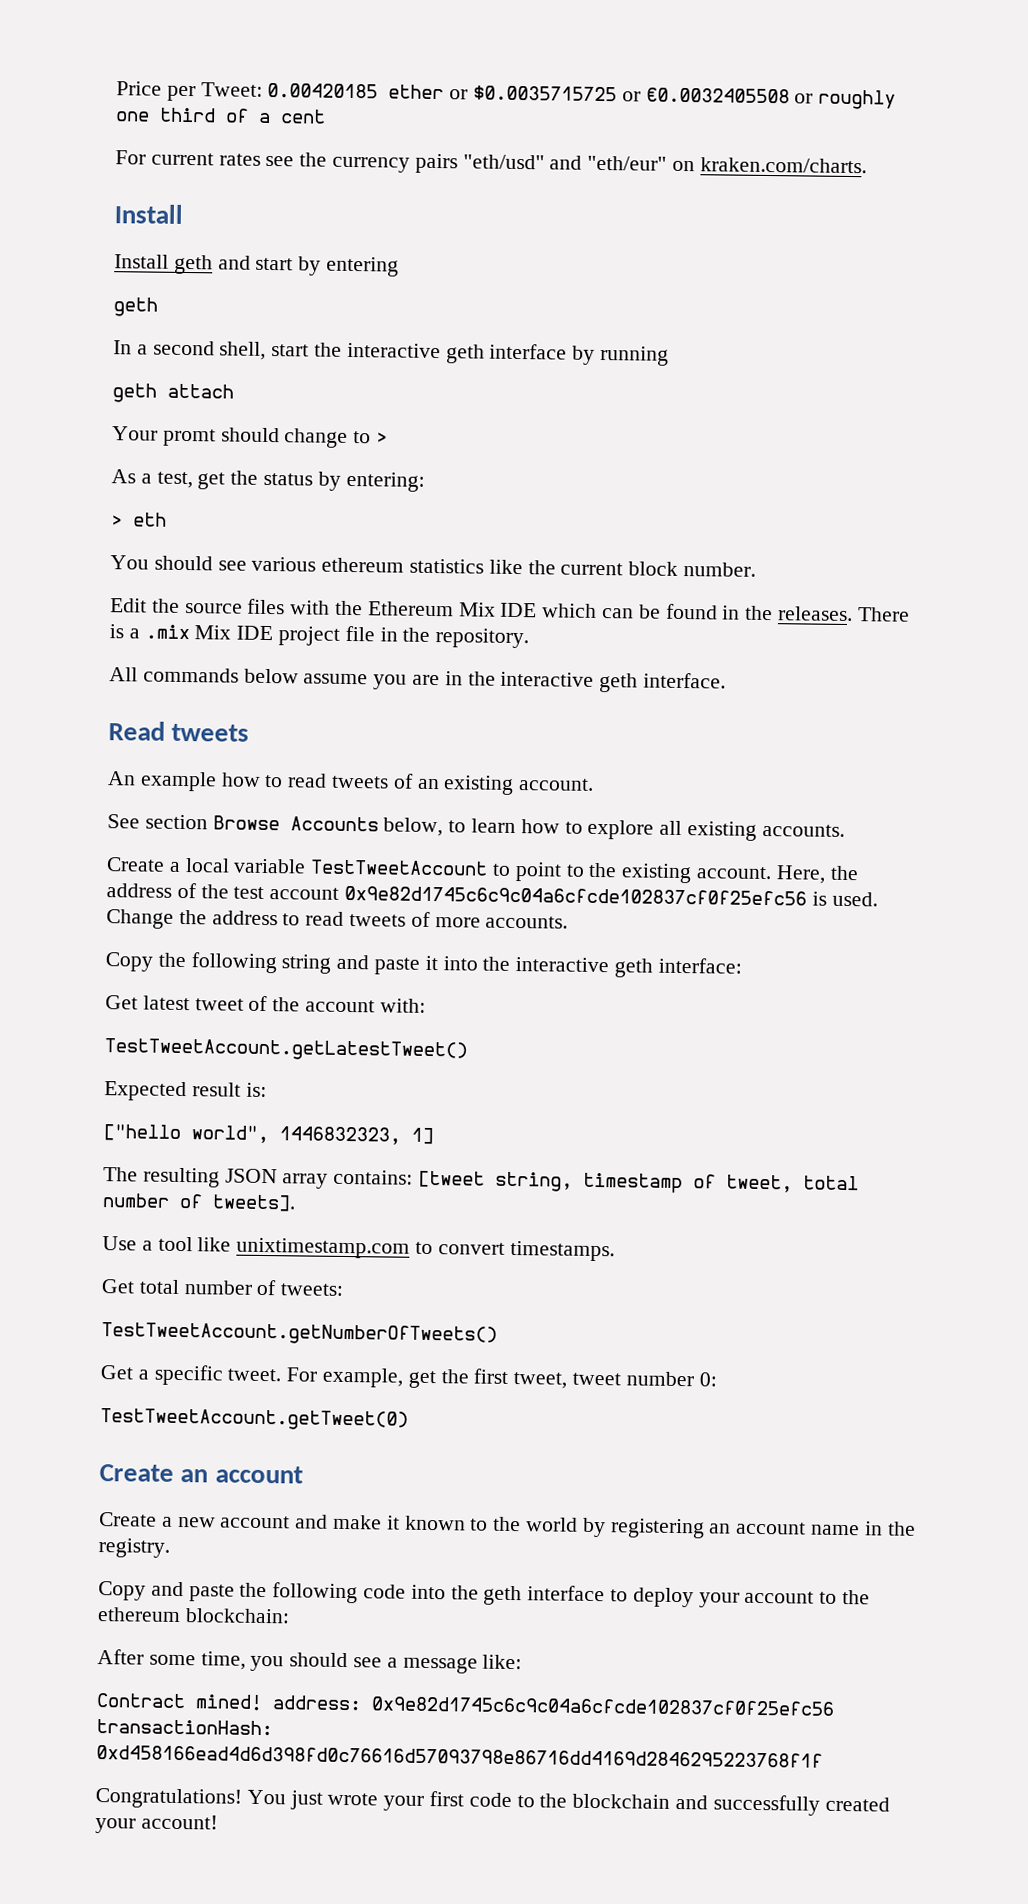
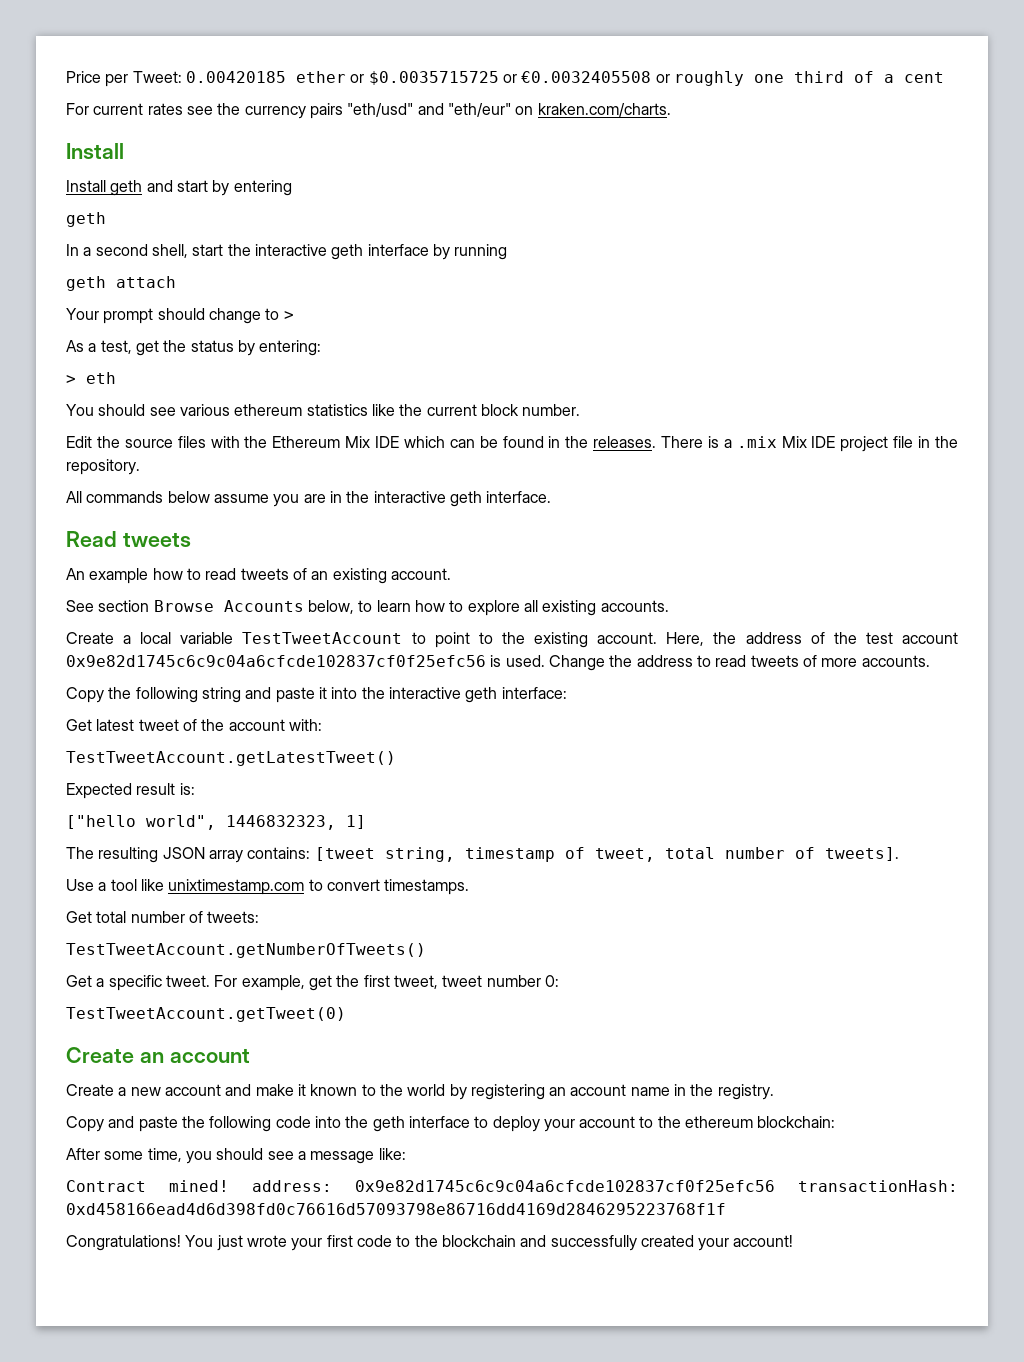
[162,428,216,447] promt -> [103,308,154,324] prompt

